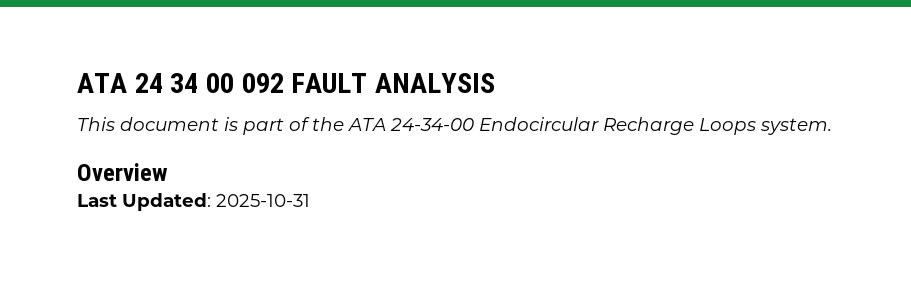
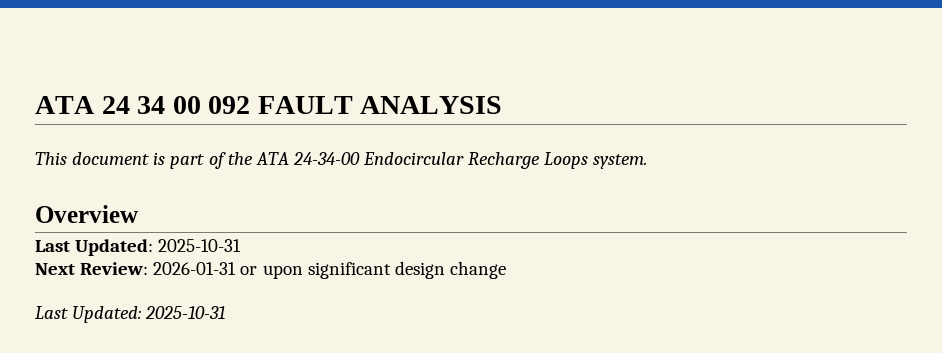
(310, 200) none -> [35,261,506,279] [35,306,226,323] // Next Review: 2026-01-31 or upon significant design change // Last Updated: 2025-10-31

